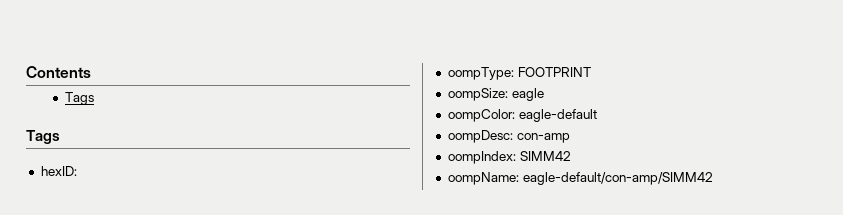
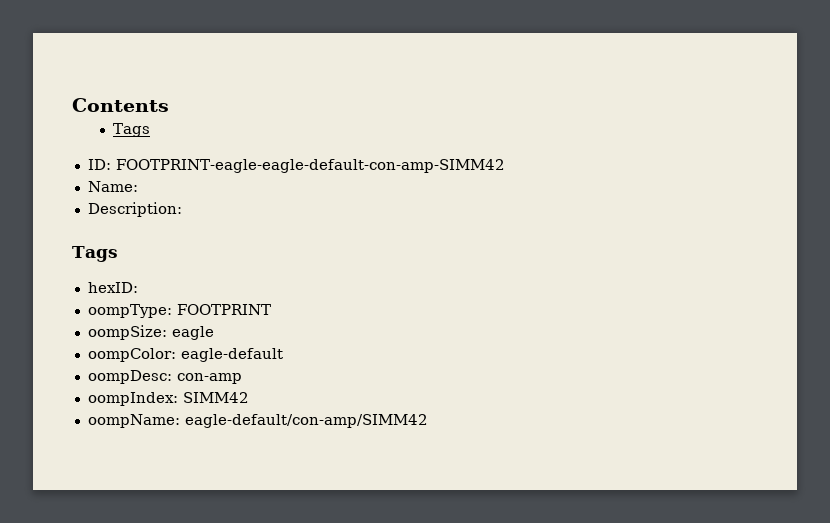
(94, 98) none -> [87,159,505,173] [87,181,138,192] [87,202,182,217] // ID: FOOTPRINT-eagle-eagle-default-con-amp-SIMM42 // Name: // Description:

